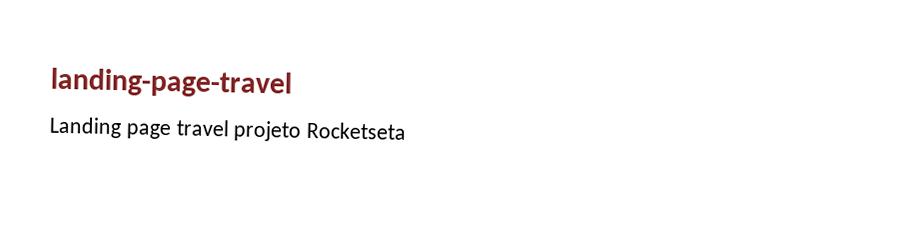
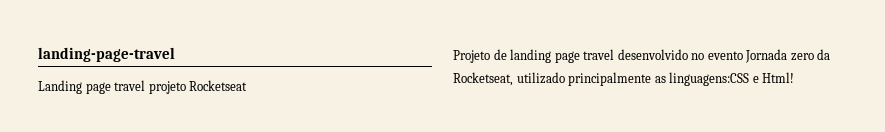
[306,121,407,140] Rocketseta -> [189,80,248,91] [453,49,831,63] [453,72,795,86] Rocketseat // Projeto de landing page travel desenvolvido no evento Jornada zero da Rocketseat, utilizado principalmente as linguagens:CSS e Html!

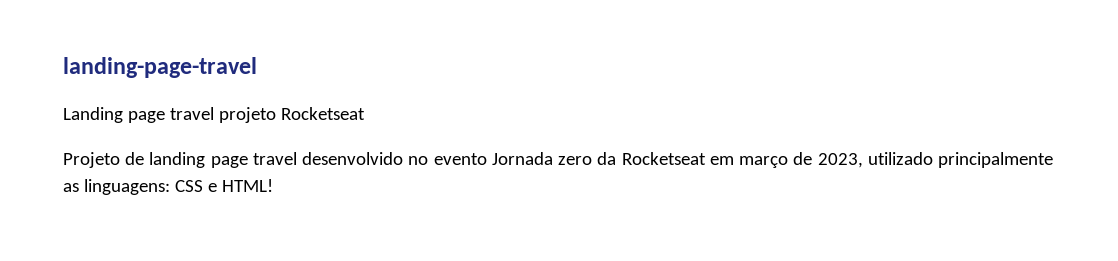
[453,72,795,86] Rocketseat, utilizado principalmente as linguagens:CSS e Html! -> [621,152,1054,168] [63,179,273,195] Rocketseat em março de 2023, utilizado principalmente as linguagens: CSS e HTML!

